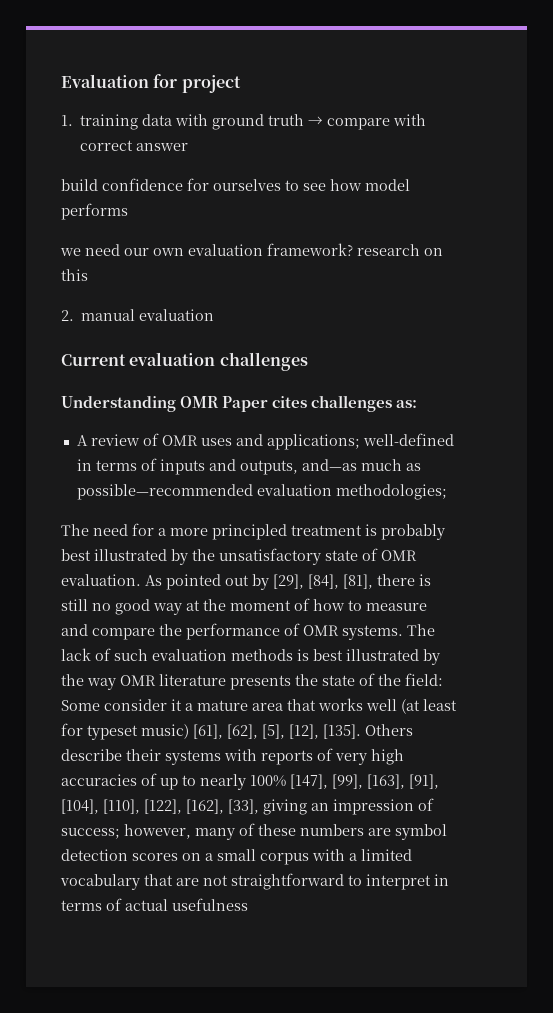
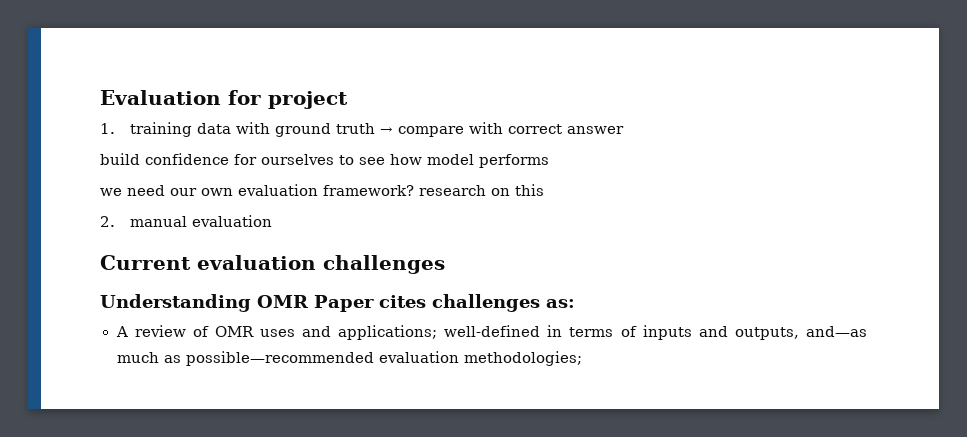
[61,523,445,540] [61,548,417,565] [61,574,431,590] [61,598,427,615] [61,623,435,640] [61,648,440,665] [61,673,443,690] [61,698,457,714] [61,723,413,740] [61,748,404,765] [61,773,439,790] [61,798,434,815] [61,823,447,840] [61,849,412,865] [60,873,449,890] [61,898,248,911] // The need for a more principled treatment is probably best illustrated by the unsatisfactory state of OMR evaluation. As pointed out by [29], [84], [81], there is still no good way at the moment of how to measure and compare the performance of OMR systems. The lack of such evaluation methods is best illustrated by the way OMR literature presents the state of the field: Some consider it a mature area that works well (at least for typeset music) [61], [62], [5], [12], [135]. Others describe their systems with reports of very high accuracies of up to nearly 100% [147], [99], [163], [91], [104], [110], [122], [162], [33], giving an impression of success; however, many of these numbers are symbol detection scores on a small corpus with a limited vocabulary that are not straightforward to interpret in terms of actual usefulness -> (582, 358) none

